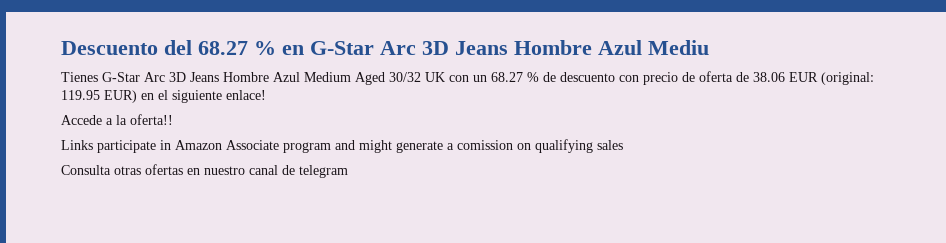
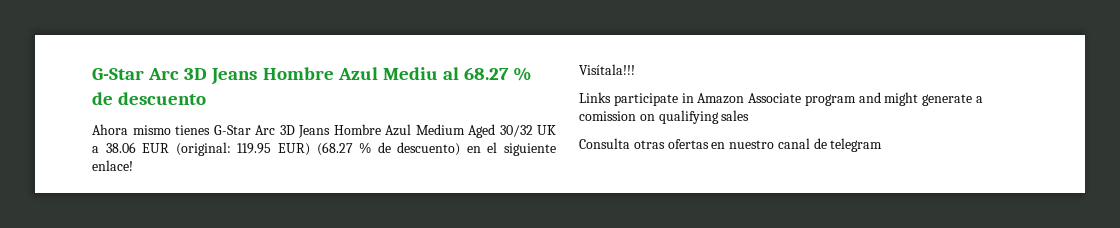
[61,40,304,55] Descuento del 68.27 % en -> (92, 74) none
[61,72,98,82] // Tienes -> [442,67,533,81] [92,92,207,105] [92,124,210,135] al 68.27 % de descuento // Ahora mismo tienes
[449,71,749,85] con un 68.27 % de descuento con precio de oferta de -> [92,146,99,153] a
(137, 96) none -> [316,142,461,156] (68.27 % de descuento)
[61,114,173,125] Accede a la oferta!! -> [579,64,635,75] Visítala!!!

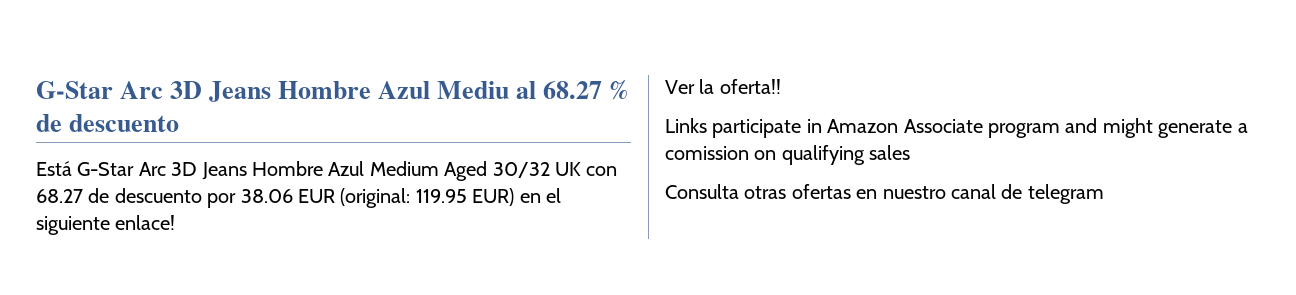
[92,124,210,135] Ahora mismo tienes -> [36,161,72,176] Está
[92,146,99,153] a -> [586,166,618,176] [36,188,237,208] con 68.27 de descuento por
[316,142,461,156] (68.27 % de descuento) -> (515, 197) none
[579,64,635,75] Visítala!!! -> [665,79,781,94] Ver la oferta!!

